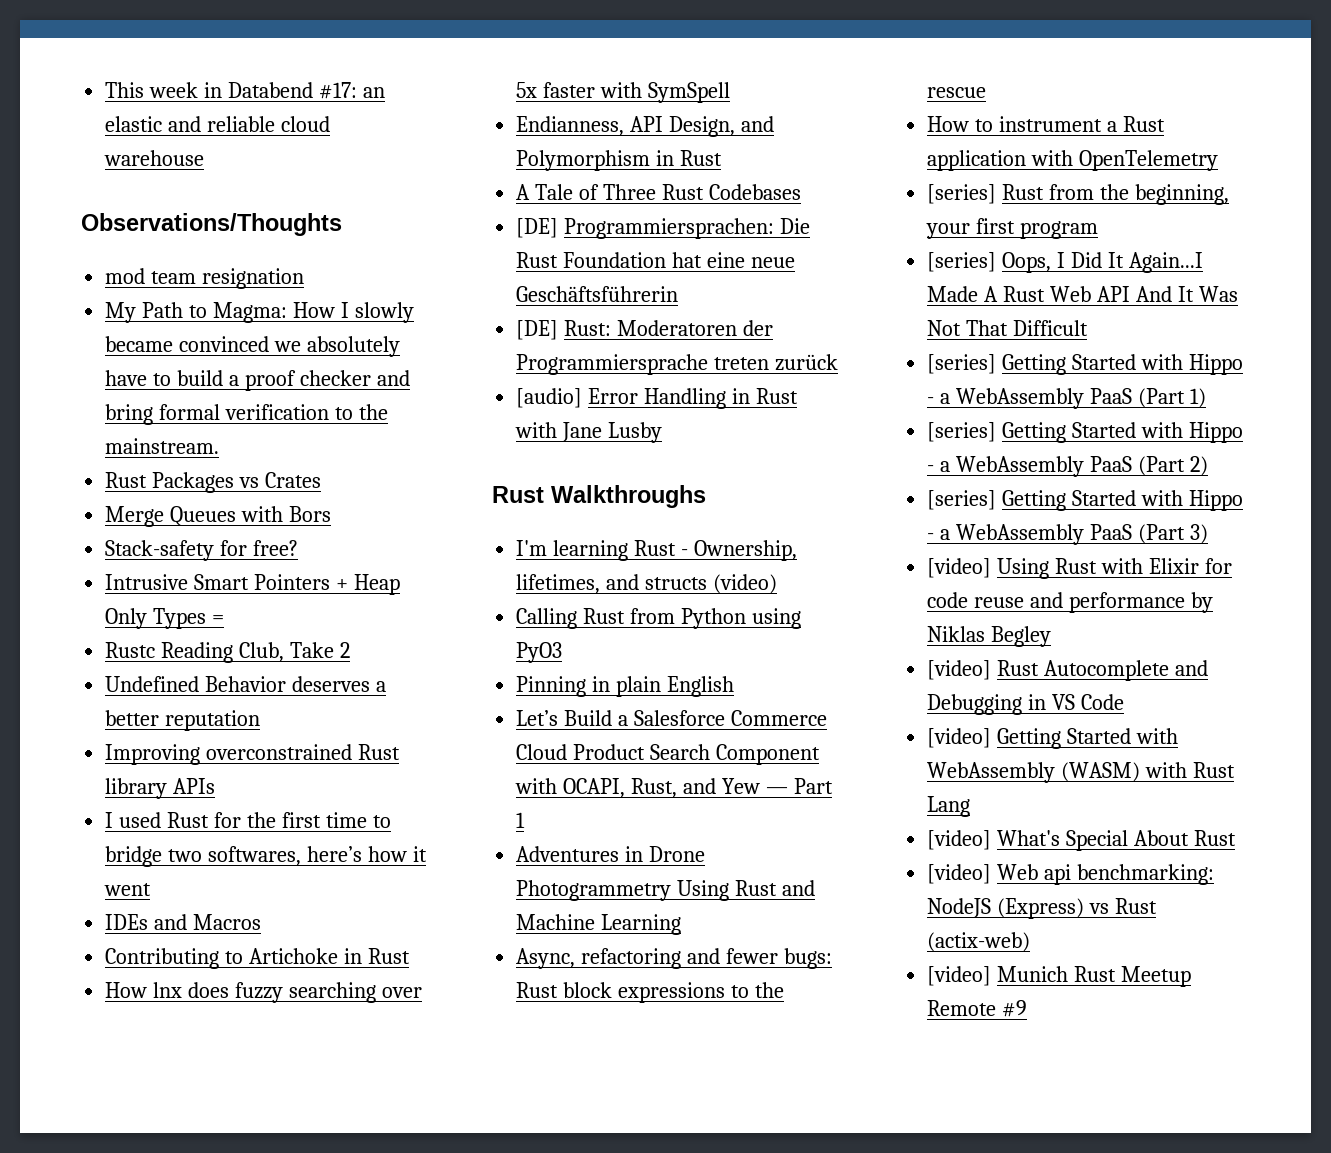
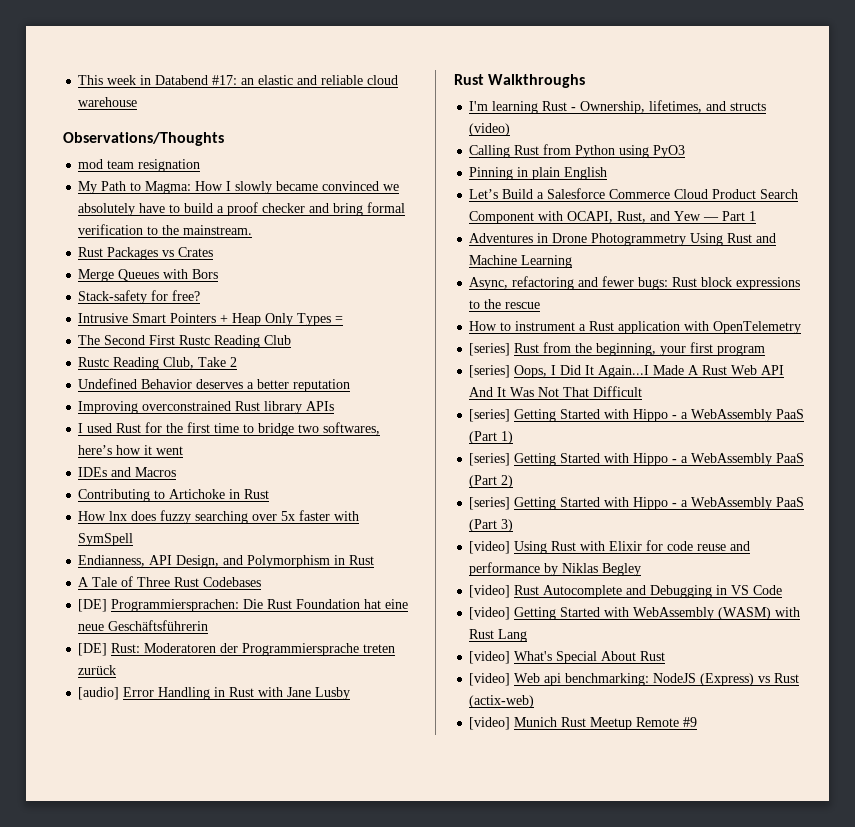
(225, 619) none -> [78,335,292,348] // The Second First Rustc Reading Club

